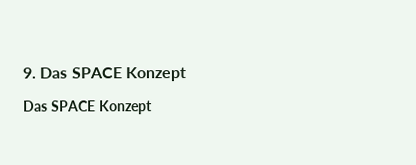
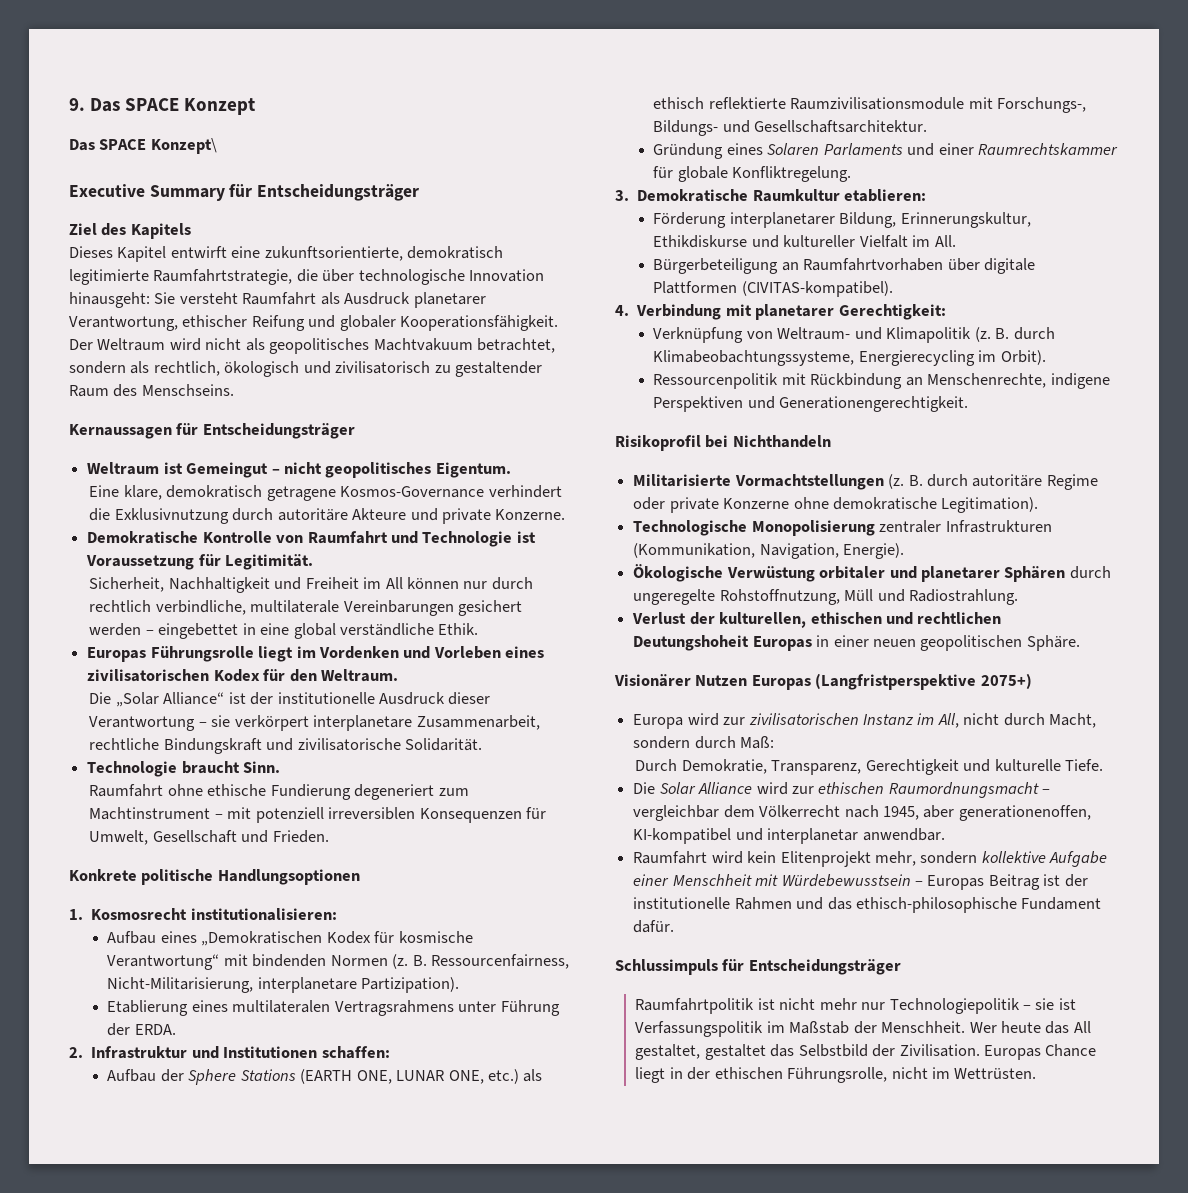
[99,100,153,115] Konzept -> [150,138,217,154] [69,184,420,201] [69,223,191,239] [69,246,504,262] [69,269,545,285] [69,292,486,308] [69,315,559,331] [69,338,556,354] [69,361,543,377] [69,384,234,397] [69,423,355,439] [87,462,511,478] [89,485,562,501] [89,508,566,524] [87,531,536,547] [86,554,314,570] [89,577,533,593] [89,600,523,616] [89,623,479,639] [87,646,545,662] [87,669,398,682] [89,692,491,707] [89,715,540,731] [89,738,483,754] [87,761,281,777] [89,784,469,800] [89,807,546,823] [89,830,329,845] [69,869,360,885] [69,908,337,921] [107,931,473,946] [107,954,570,970] [107,977,460,993] [107,1000,560,1016] [107,1023,176,1036] [69,1046,390,1059] [107,1069,543,1085] [653,97,1087,113] [653,120,928,136] [653,143,1119,159] [653,166,852,182] [615,189,927,202] [653,212,1031,228] [653,235,956,248] [653,258,1036,274] [653,281,893,297] [615,304,946,320] [653,327,1055,343] [653,350,1046,366] [653,373,1110,389] [653,396,969,412] [615,435,831,451] [633,474,1098,490] [633,497,1039,513] [633,520,1052,536] [633,543,905,559] [633,564,1111,582] [633,589,1018,605] [632,612,1002,628] [633,635,1080,651] [614,673,1032,690] [633,713,1097,729] [633,736,775,749] [635,759,1103,775] [633,782,1051,798] [633,805,1091,821] [633,828,945,844] [633,851,1108,867] [633,874,1088,890] [633,897,1102,913] [633,920,675,933] [615,959,901,975] [635,998,1076,1014] [635,1021,1091,1037] [635,1044,1097,1060] [635,1067,1037,1083] Konzept\ // Executive Summary für Entscheidungsträger // Ziel des Kapitels // Dieses Kapitel entwirft eine zukunftsorientierte, demokratisch legitimierte Raumfahrtstrategie, die über technologische Innovation hinausgeht: Sie versteht Raumfahrt als Ausdruck planetarer Verantwortung, ethischer Reifung und globaler Kooperationsfähigkeit. Der Weltraum wird nicht als geopolitisches Machtvakuum betrachtet, sondern als rechtlich, ökologisch und zivilisatorisch zu gestaltender Raum des Menschseins. // Kernaussagen für Entscheidungsträger // Weltraum ist Gemeingut – nicht geopolitisches Eigentum. // Eine klare, demokratisch getragene Kosmos-Governance verhindert die Exklusivnutzung durch autoritäre Akteure und private Konzerne. // Demokratische Kontrolle von Raumfahrt und Technologie ist Voraussetzung für Legitimität. // Sicherheit, Nachhaltigkeit und Freiheit im All können nur durch rechtlich verbindliche, multilaterale Vereinbarungen gesichert werden – eingebettet in eine global verständliche Ethik. // Europas Führungsrolle liegt im Vordenken und Vorleben eines zivilisatorischen Kodex für den Weltraum. // Die „Solar Alliance“ ist der institutionelle Ausdruck dieser Verantwortung – sie verkörpert interplanetare Zusammenarbeit, rechtliche Bindungskraft und zivilisatorische Solidarität. // Technologie braucht Sinn. // Raumfahrt ohne ethische Fundierung degeneriert zum Machtinstrument – mit potenziell irreversiblen Konsequenzen für Umwelt, Gesellschaft und Frieden. // Konkrete politische Handlungsoptionen // 1. Kosmosrecht institutionalisieren: // Aufbau eines „Demokratischen Kodex für kosmische Verantwortung“ mit bindenden Normen (z. B. Ressourcenfairness, Nicht-Militarisierung, interplanetare Partizipation). // Etablierung eines multilateralen Vertragsrahmens unter Führung der ERDA. // 2. Infrastruktur und Institutionen schaffen: // Aufbau der Sphere Stations (EARTH ONE, LUNAR ONE, etc.) als ethisch reflektierte Raumzivilisationsmodule mit Forschungs-, Bildungs- und Gesellschaftsarchitektur. // Gründung eines Solaren Parlaments und einer Raumrechtskammer für globale Konfliktregelung. // 3. Demokratische Raumkultur etablieren: // Förderung interplanetarer Bildung, Erinnerungskultur, Ethikdiskurse und kultureller Vielfalt im All. // Bürgerbeteiligung an Raumfahrtvorhaben über digitale Plattformen (CIVITAS-kompatibel). // 4. Verbindung mit planetarer Gerechtigkeit: // Verknüpfung von Weltraum- und Klimapolitik (z. B. durch Klimabeobachtungssysteme, Energierecycling im Orbit). // Ressourcenpolitik mit Rückbindung an Menschenrechte, indigene Perspektiven und Generationengerechtigkeit. // Risikoprofil bei Nichthandeln // Militarisierte Vormachtstellungen (z. B. durch autoritäre Regime oder private Konzerne ohne demokratische Legitimation). // Technologische Monopolisierung zentraler Infrastrukturen (Kommunikation, Navigation, Energie). // Ökologische Verwüstung orbitaler und planetarer Sphären durch ungeregelte Rohstoffnutzung, Müll und Radiostrahlung. // Verlust der kulturellen, ethischen und rechtlichen Deutungshoheit Europas in einer neuen geopolitischen Sphäre. // Visionärer Nutzen Europas (Langfristperspektive 2075+) // Europa wird zur zivilisatorischen Instanz im All, nicht durch Macht, sondern durch Maß: // Durch Demokratie, Transparenz, Gerechtigkeit und kulturelle Tiefe. // Die Solar Alliance wird zur ethischen Raumordnungsmacht – vergleichbar dem Völkerrecht nach 1945, aber generationenoffen, KI-kompatibel und interplanetar anwendbar. // Raumfahrt wird kein Elitenprojekt mehr, sondern kollektive Aufgabe einer Menschheit mit Würdebewusstsein – Europas Beitrag ist der institutionelle Rahmen und das ethisch-philosophische Fundament dafür. // Schlussimpuls für Entscheidungsträger // Raumfahrtpolitik ist nicht mehr nur Technologiepolitik – sie ist Verfassungspolitik im Maßstab der Menschheit. Wer heute das All gestaltet, gestaltet das Selbstbild der Zivilisation. Europas Chance liegt in der ethischen Führungsrolle, nicht im Wettrüsten.

